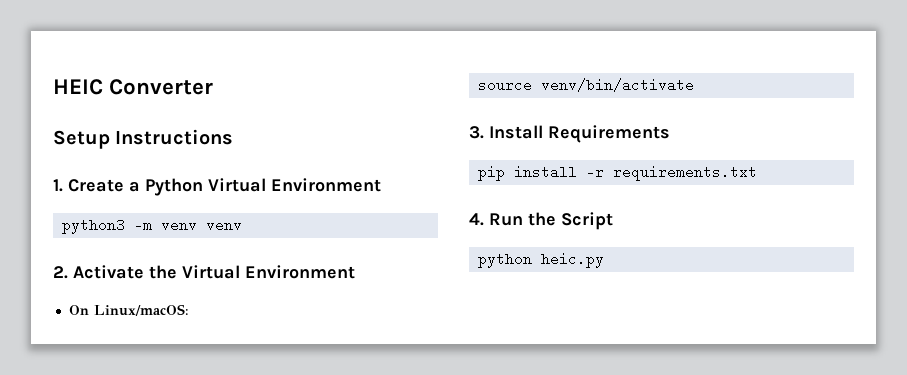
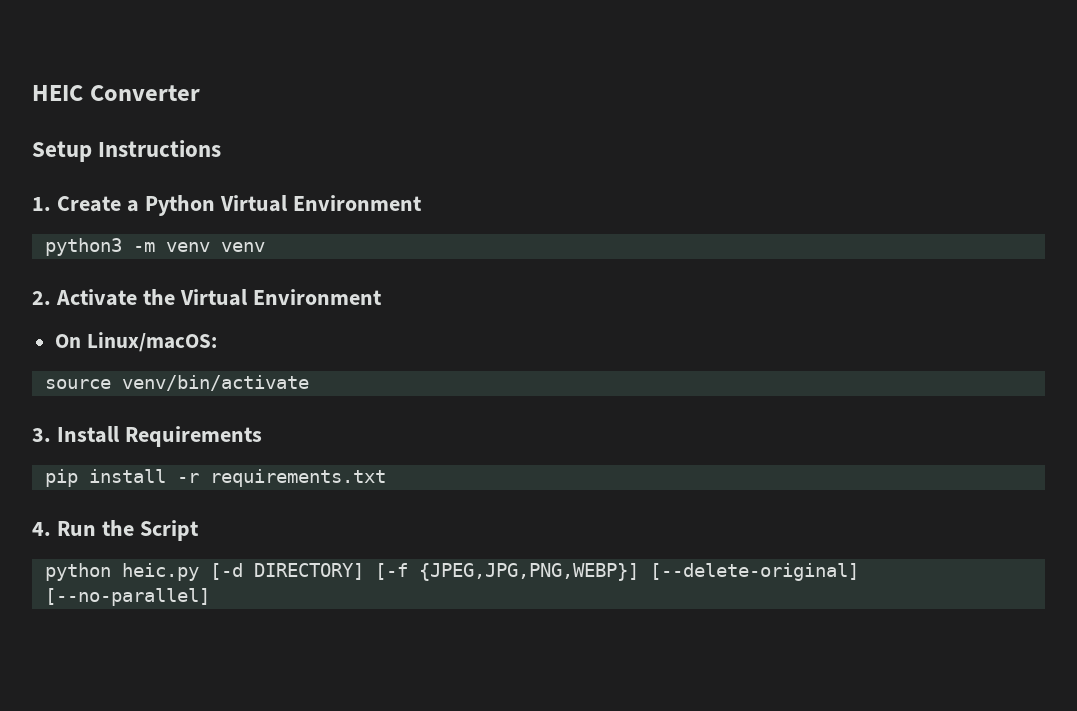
(604, 260) none -> [209,563,859,581] [44,588,210,606] [-d DIRECTORY] [-f {JPEG,JPG,PNG,WEBP}] [--delete-original] [--no-parallel]

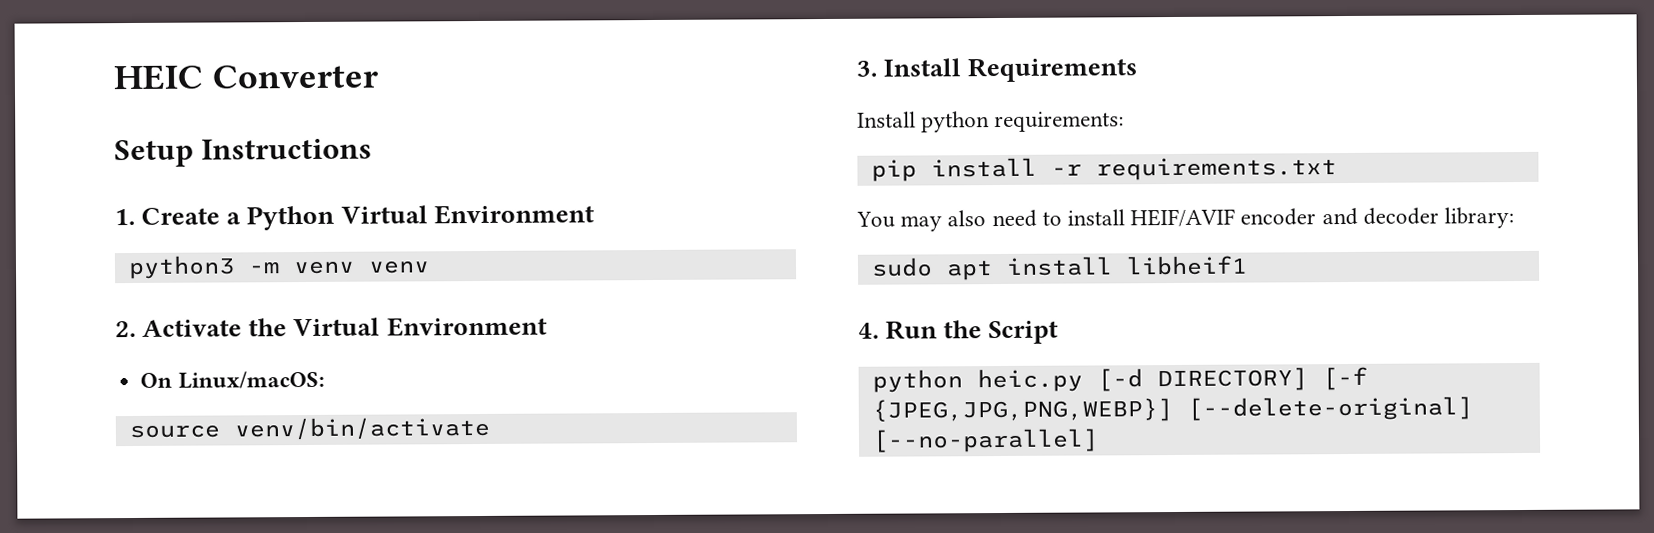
(262, 436) none -> [857,111,1125,133] // Install python requirements:
(386, 478) none -> [856,207,1515,232] [870,255,1248,281] // You may also need to install HEIF/AVIF encoder and decoder library: // sudo apt install libheif1

